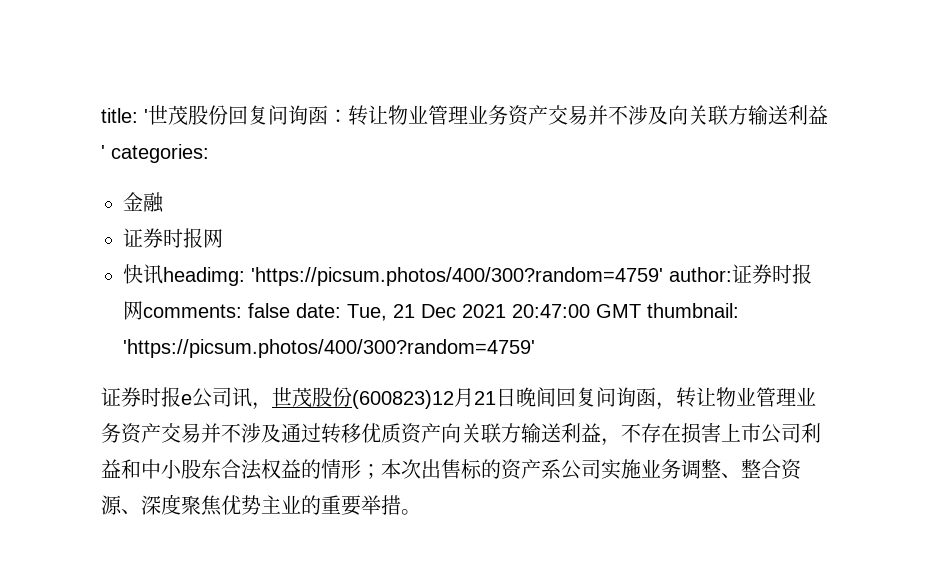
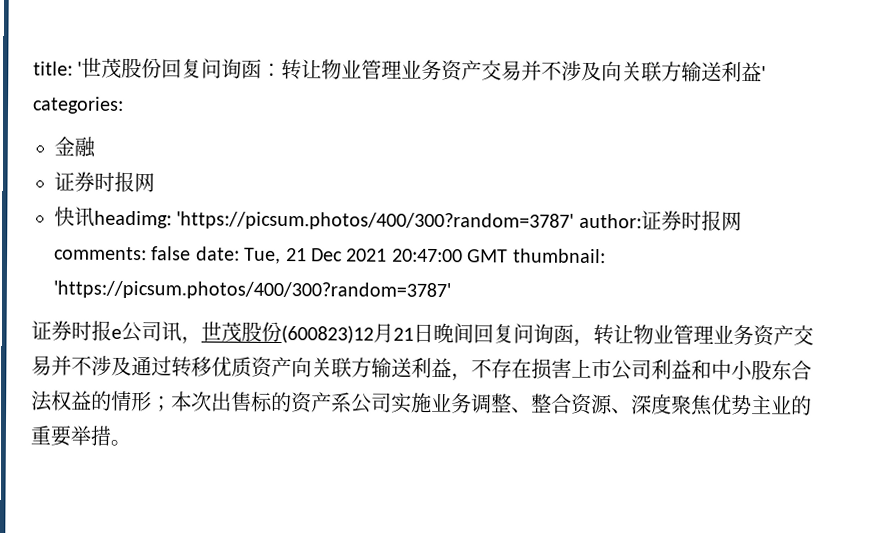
[251,267,663,286] 'https://picsum.photos/400/300?random=4759' -> [176,211,575,231] 'https://picsum.photos/400/300?random=3787'
[123,339,535,358] 'https://picsum.photos/400/300?random=4759' -> [53,280,451,301] 'https://picsum.photos/400/300?random=3787'

